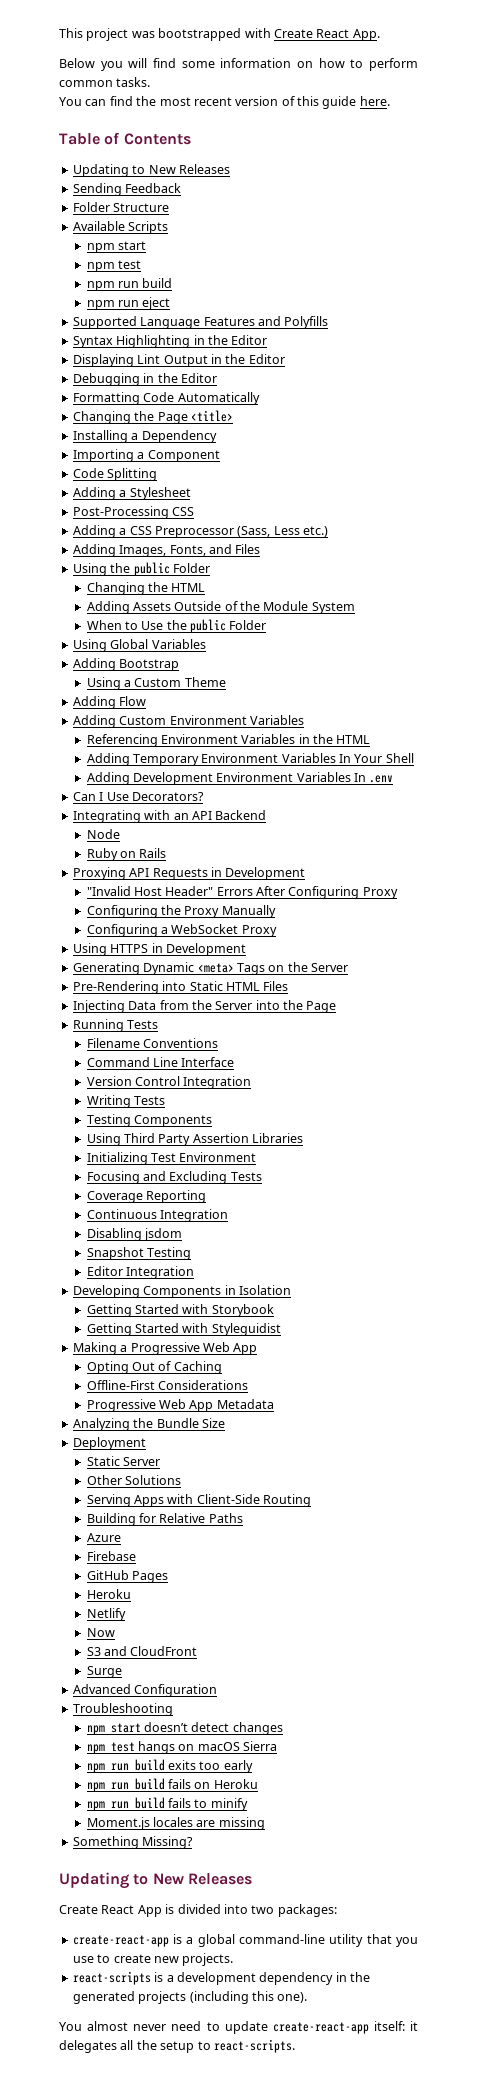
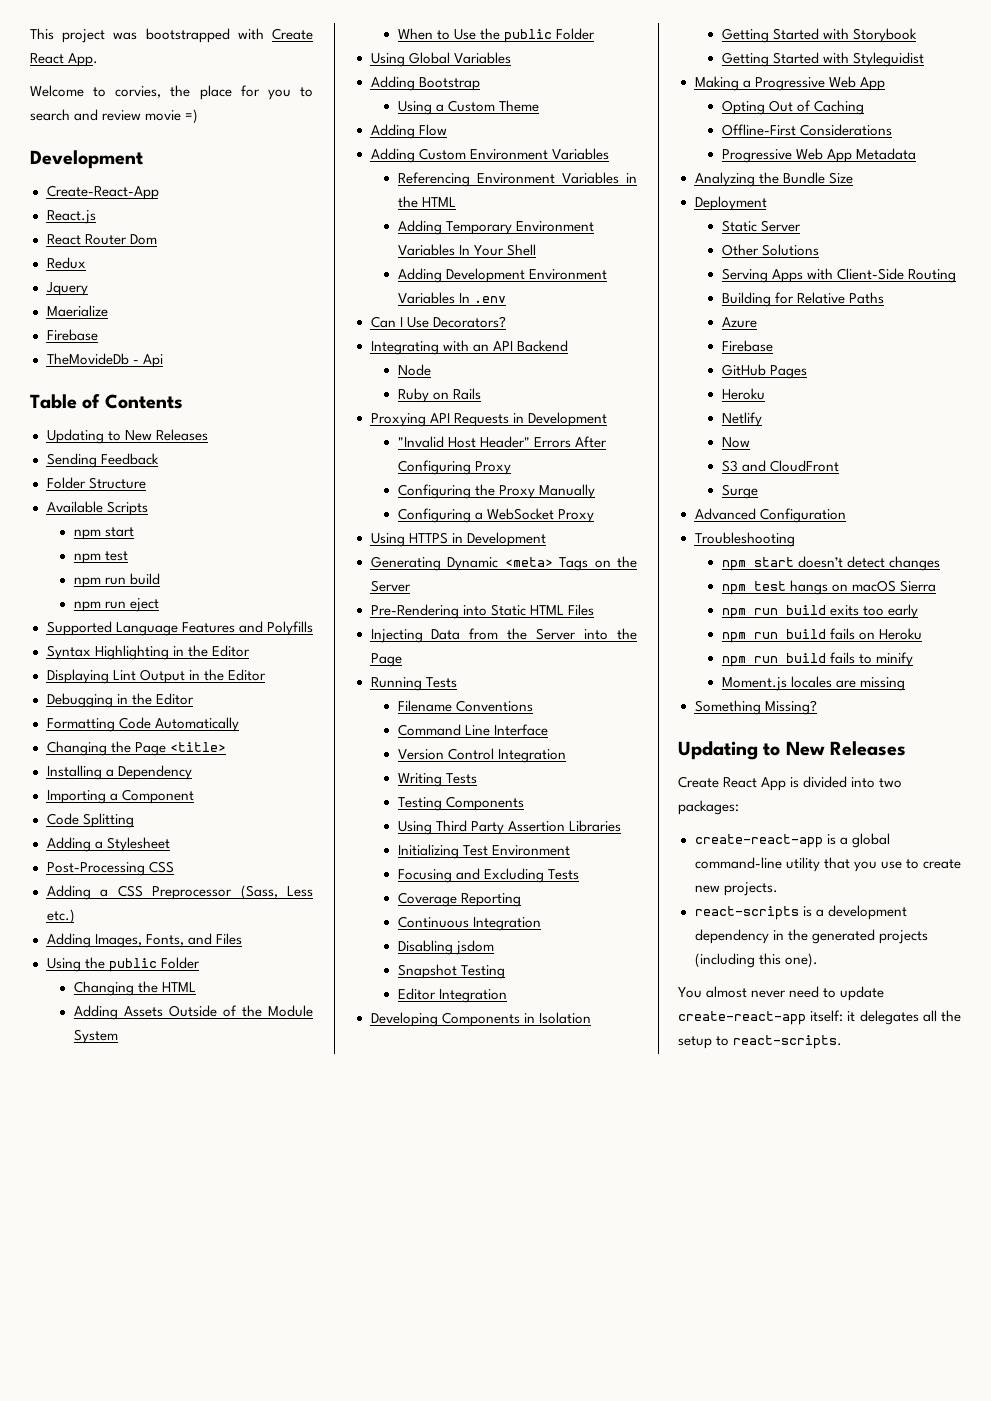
[59,58,419,71] [59,77,151,87] [59,96,390,109] Below you will find some information on how to perform common tasks. // You can find the most recent version of this guide here. -> [30,85,313,100] [30,109,199,124] [30,150,143,169] [46,185,159,200] [46,210,96,224] [46,234,157,245] [46,257,86,269] [45,282,88,296] [46,305,108,317] [46,329,98,341] [46,353,163,368] Welcome to corvies, the place for you to search and review movie =) // Development // Create-React-App // React.js // React Router Dom // Redux // Jquery // Maerialize // Firebase // TheMovideDb - Api

